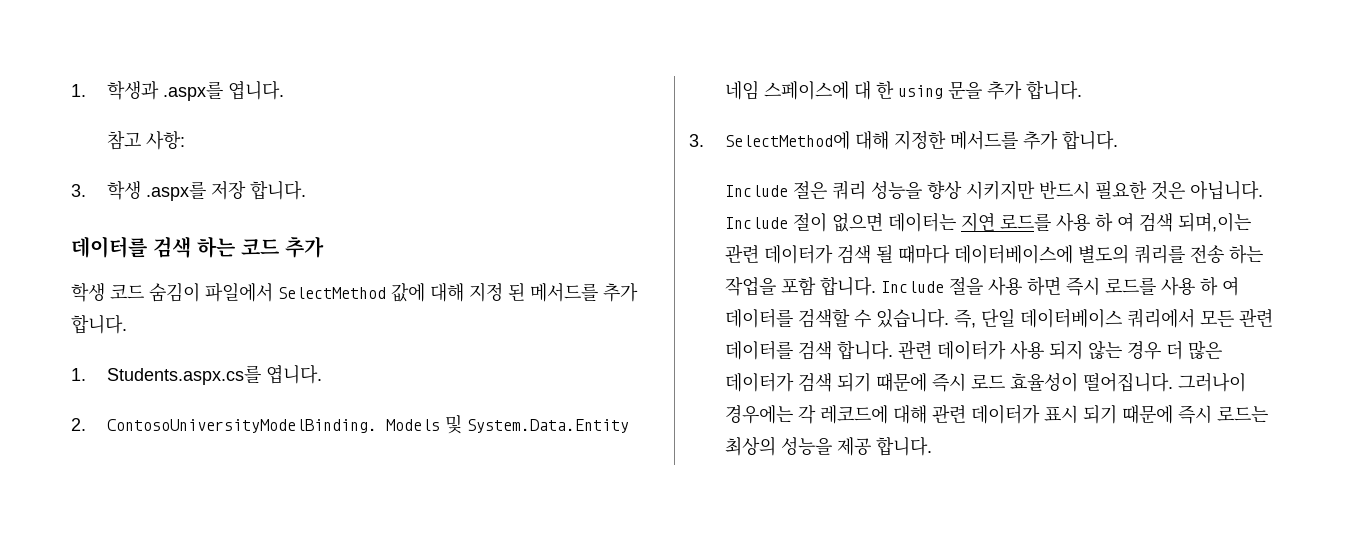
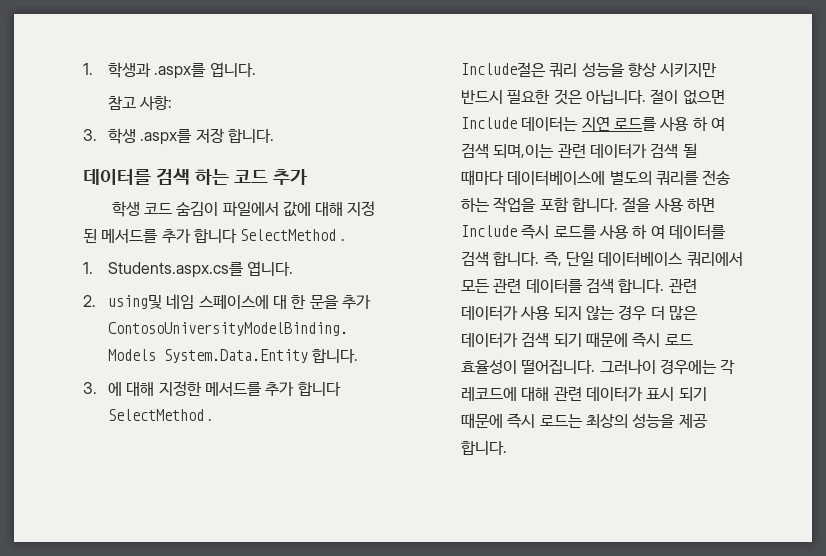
[278,287,386,299] SelectMethod -> (279, 209) none
[71,314,127,334] 합니다. -> [193,229,345,243] 합니다 SelectMethod .
[106,415,629,434] ContosoUniversityModelBinding. Models 및 System.Data.Entity -> [108,295,163,309] using및
[897,85,943,99] using -> (307, 301) none
(1022, 90) none -> [108,322,349,336] [108,349,309,363] ContosoUniversityModelBinding. Models System.Data.Entity
[724,131,850,150] SelectMethod에 -> [108,382,123,396] 에
[1061,130,1118,150] [724,181,827,199] 합니다. // Include 절은 -> [297,382,341,396] [108,409,213,421] [461,62,547,77] 합니다 SelectMethod . // Include절은
[724,217,788,229] Include -> (647, 97) none
(883, 222) none -> [461,117,518,129] Include
[880,281,944,293] Include -> (619, 205) none
(1061, 286) none -> [461,225,518,237] Include
[797,308,949,328] 검색할 수 있습니다. -> [461,251,540,267] 검색 합니다.

